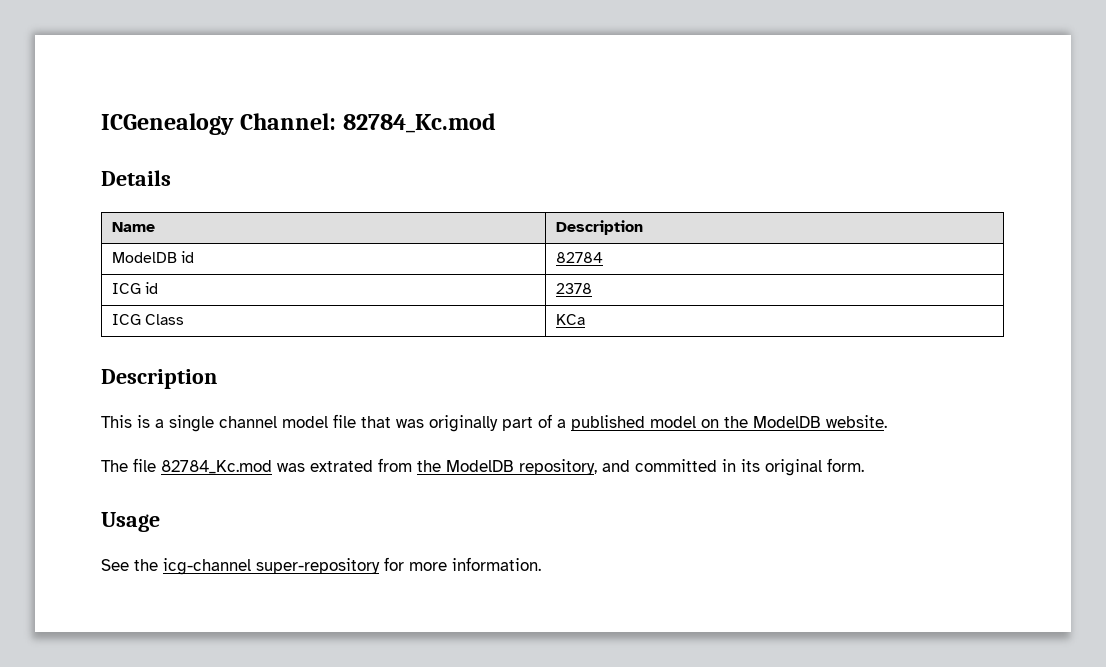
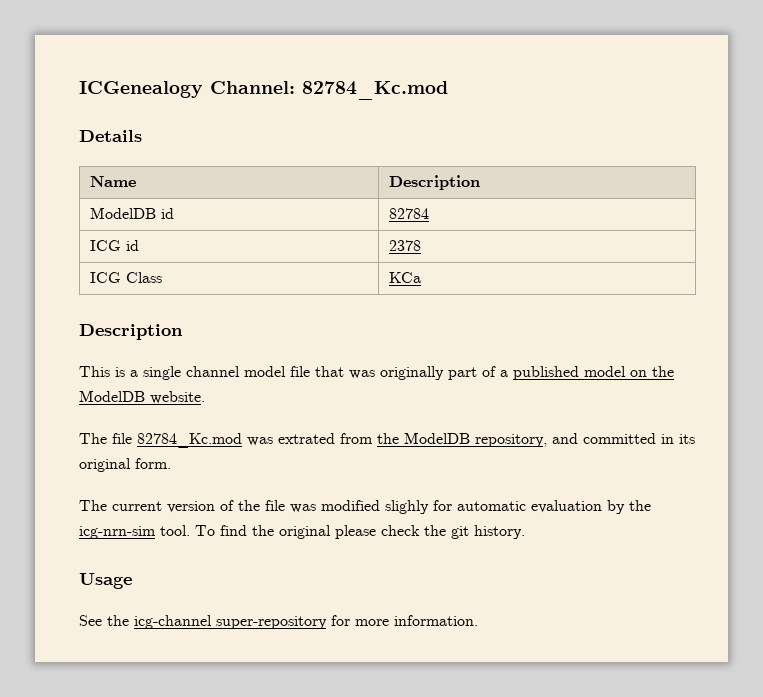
(864, 465) none -> [79,500,651,514] [79,525,525,539] // The current version of the file was modified slighly for automatic evaluation by the icg-nrn-sim tool. To find the original please check the git history.

